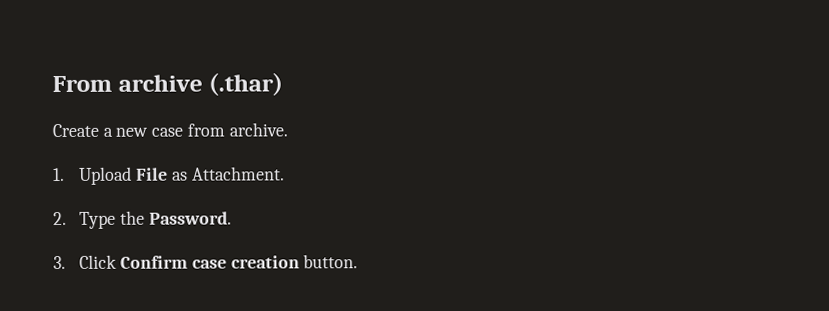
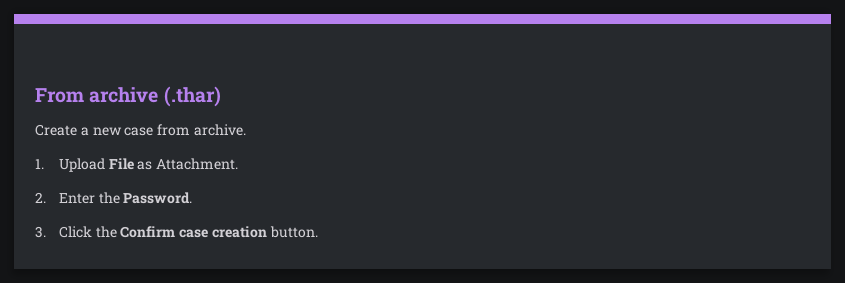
[79,211,117,229] Type -> [58,193,95,204] Enter
(118, 261) none -> [95,226,117,238] the

